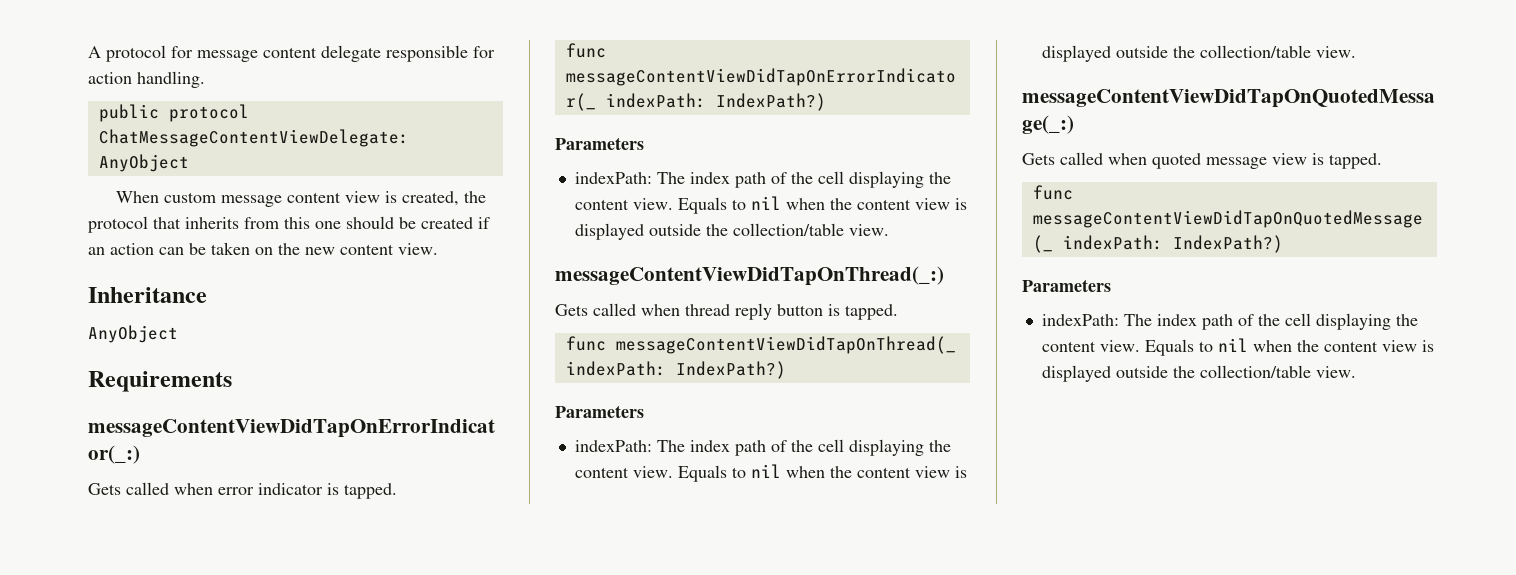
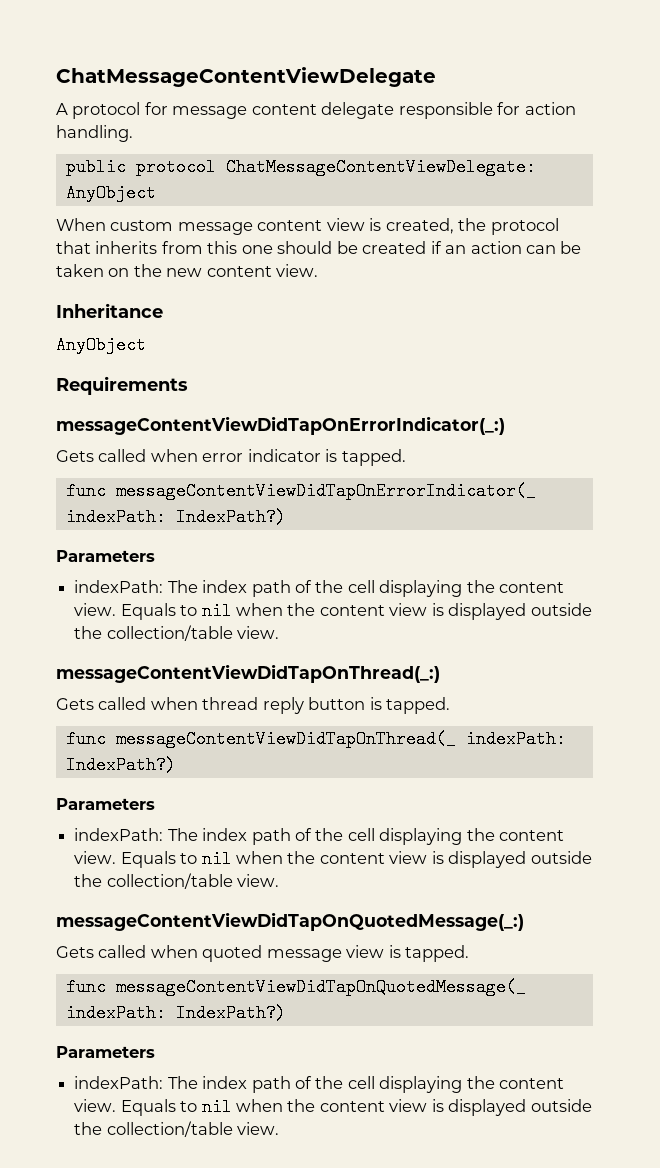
(88, 52) none -> [56,67,436,87] ChatMessageContentViewDelegate //

